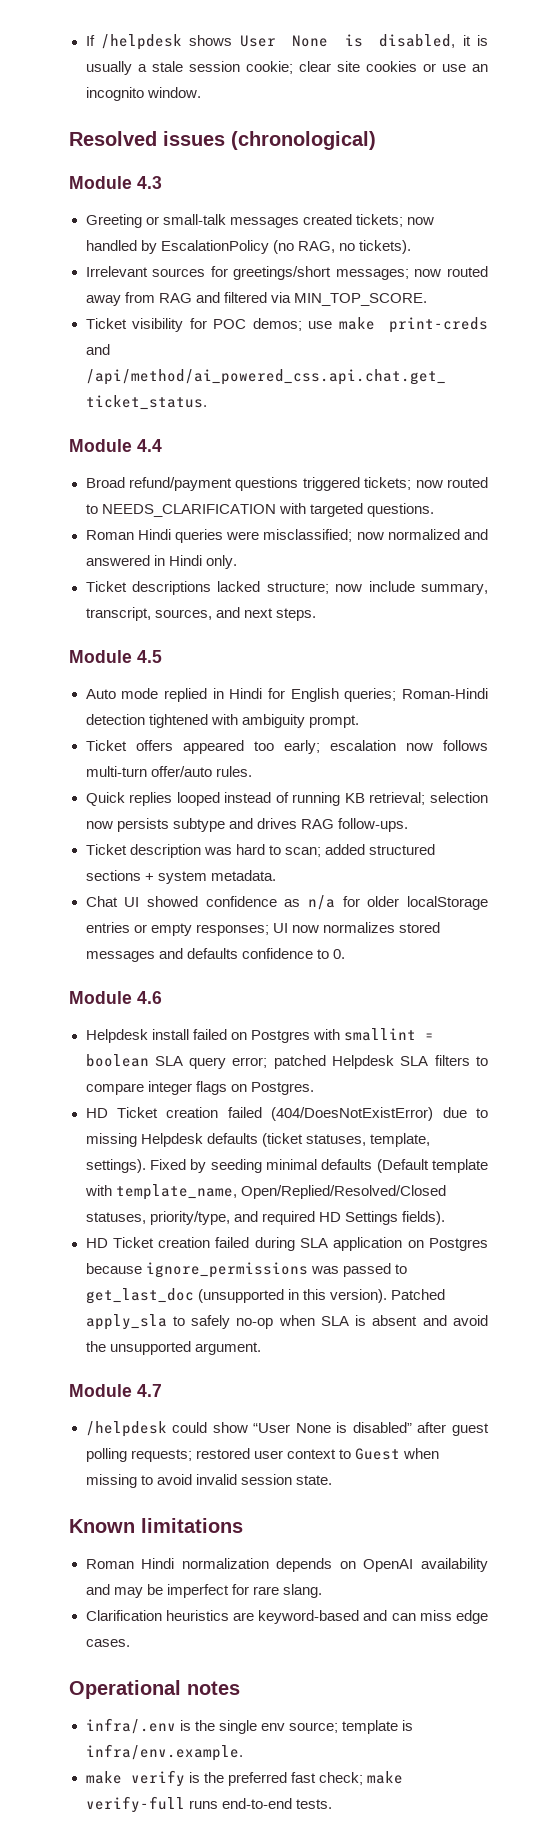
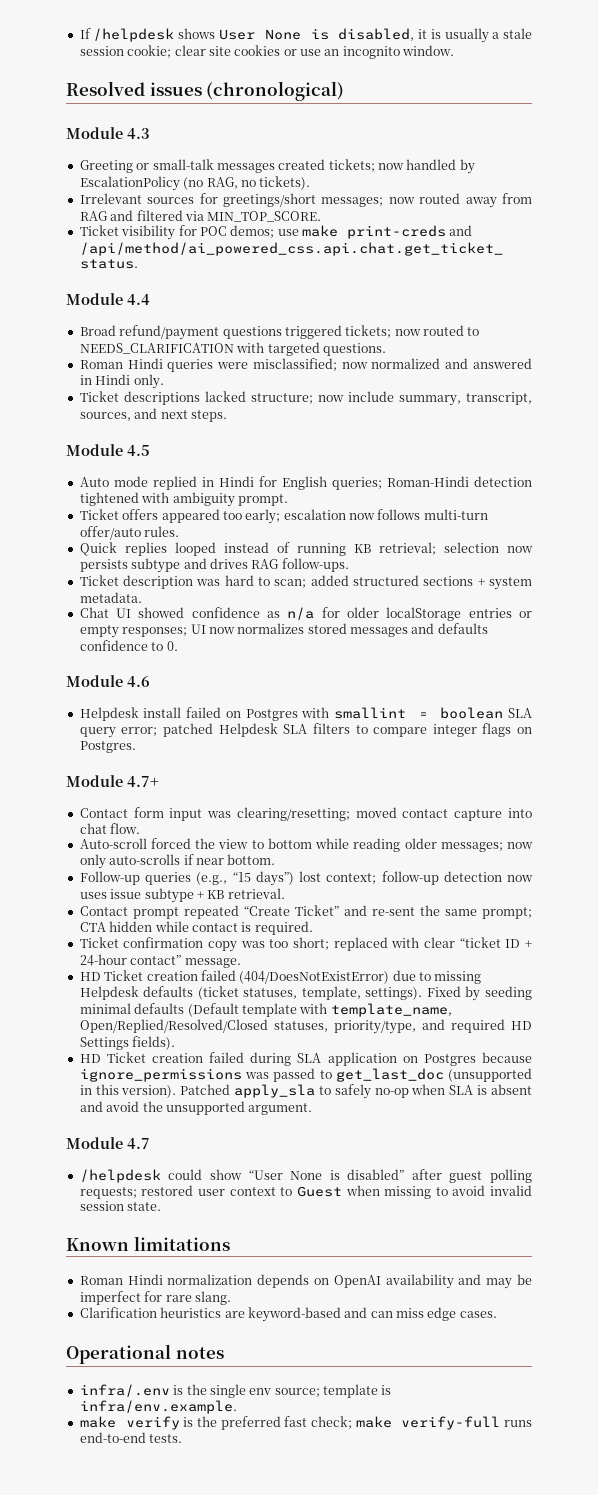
(314, 1088) none -> [66,775,159,787] [79,807,532,821] [79,823,141,834] [79,838,533,852] [79,854,276,869] [79,871,533,886] [79,888,285,903] [79,905,532,919] [79,921,313,935] [79,937,533,952] [79,954,241,968] // Module 4.7+ // Contact form input was clearing/resetting; moved contact capture into chat flow. // Auto-scroll forced the view to bottom while reading older messages; now only auto-scrolls if near bottom. // Follow-up queries (e.g., “15 days”) lost context; follow-up detection now uses issue subtype + KB retrieval. // Contact prompt repeated “Create Ticket” and re-sent the same prompt; CTA hidden while contact is required. // Ticket confirmation copy was too short; replaced with clear “ticket ID + 24-hour contact” message.

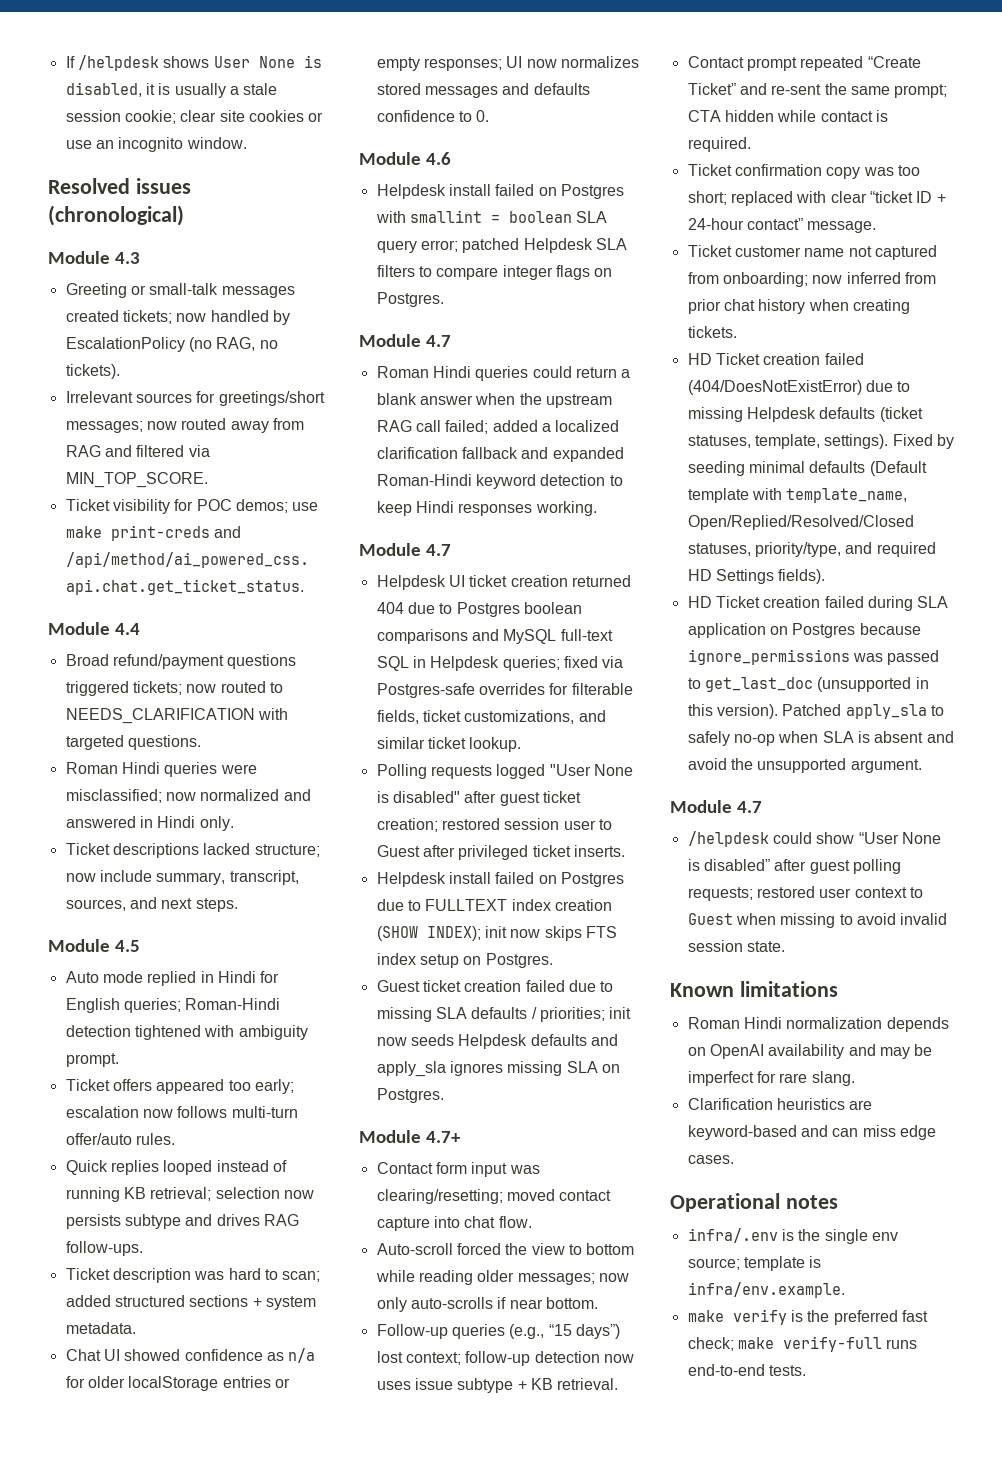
(136, 747) none -> [359,334,452,347] [376,366,631,381] [376,393,612,408] [376,420,620,434] [376,447,624,462] [376,474,623,489] [376,501,597,516] [359,543,452,556] [376,575,631,590] [376,602,582,617] [376,629,613,644] [376,656,624,671] [376,683,633,698] [376,710,606,724] [376,737,522,752] [376,764,633,779] [376,791,581,806] [376,818,612,832] [376,845,625,860] [376,872,624,887] [376,899,612,911] [376,926,617,941] [376,953,553,968] [376,980,614,992] [376,1007,632,1022] [376,1034,618,1049] [376,1061,620,1077] [376,1088,444,1103] // Module 4.7 // Roman Hindi queries could return a blank answer when the upstream RAG call failed; added a localized clarification fallback and expanded Roman-Hindi keyword detection to keep Hindi responses working. // Module 4.7 // Helpdesk UI ticket creation returned 404 due to Postgres boolean comparisons and MySQL full-text SQL in Helpdesk queries; fixed via Postgres-safe overrides for filterable fields, ticket customizations, and similar ticket lookup. // Polling requests logged "User None is disabled" after guest ticket creation; restored session user to Guest after privileged ticket inserts. // Helpdesk install failed on Postgres due to FULLTEXT index creation (SHOW INDEX); init now skips FTS index setup on Postgres. // Guest ticket creation failed due to missing SLA defaults / priorities; init now seeds Helpdesk defaults and apply_sla ignores missing SLA on Postgres.
(241, 963) none -> [687,245,937,260] [687,272,936,287] [687,299,910,314] [687,326,737,338] // Ticket customer name not captured from onboarding; now inferred from prior chat history when creating tickets.

